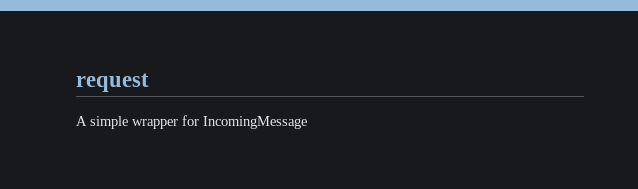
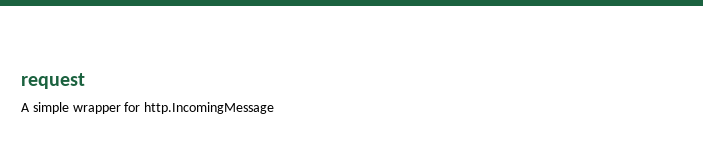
[203,116,307,129] IncomingMessage -> [144,102,275,114] http.IncomingMessage

